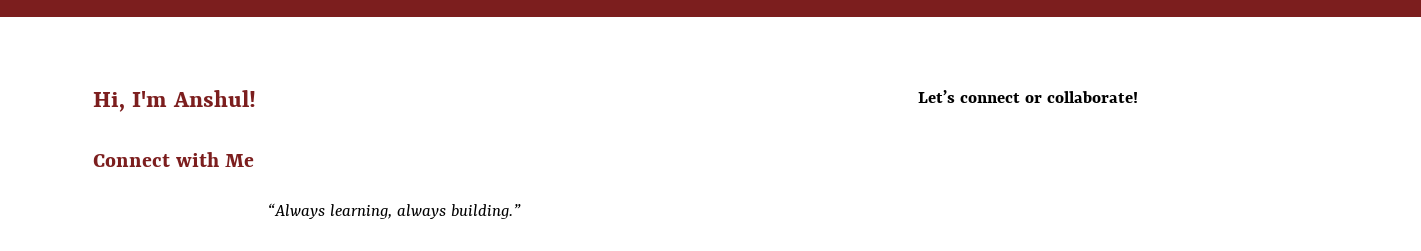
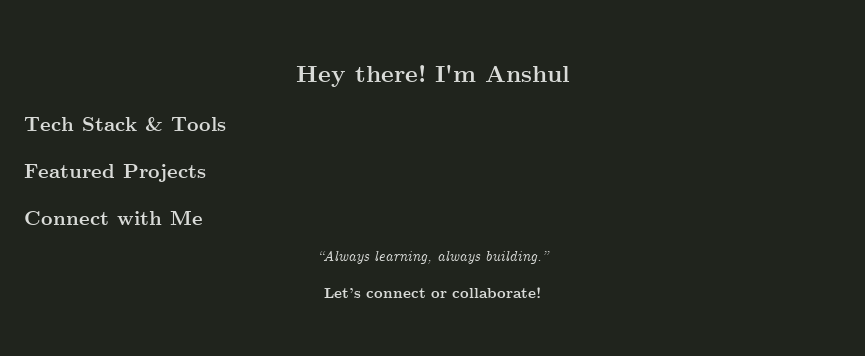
[93,90,257,112] Hi, I'm Anshul! -> [295,64,570,87] [24,117,226,131] [24,164,206,182] Hey there! I'm Anshul // Tech Stack & Tools // Featured Projects

